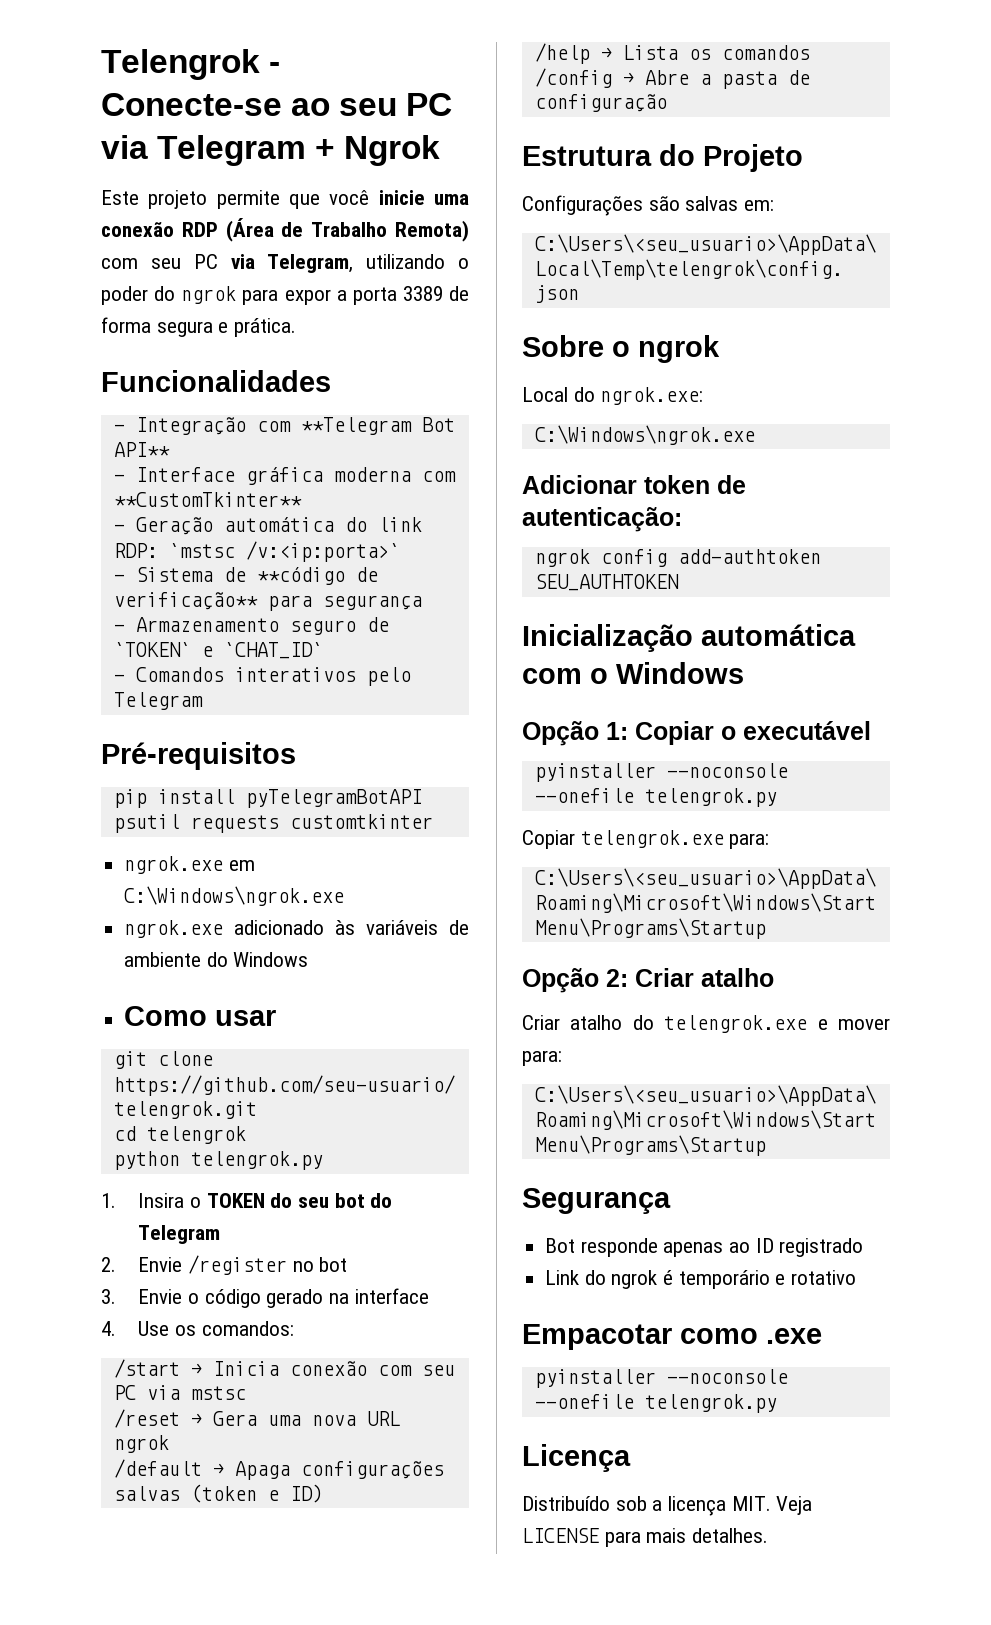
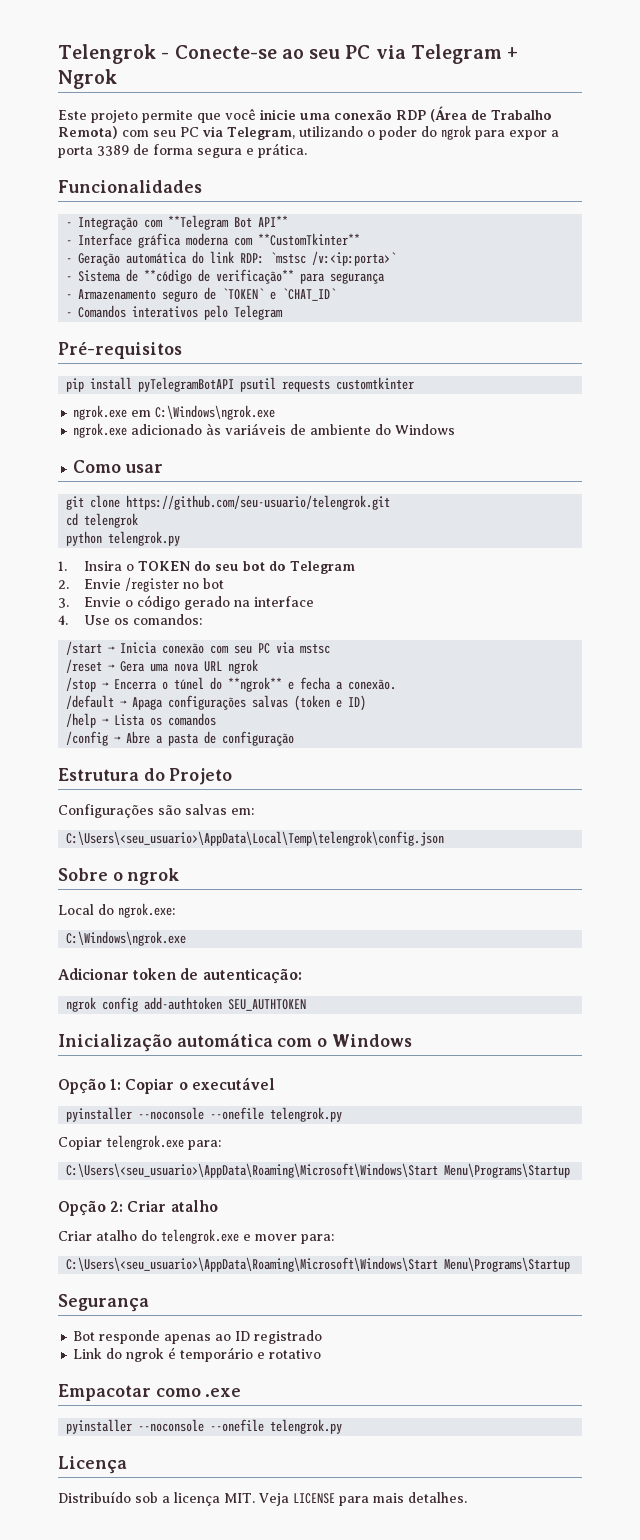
(169, 1444) none -> [66,677,397,692] // /stop → Encerra o túnel do **ngrok** e fecha a conexão.

